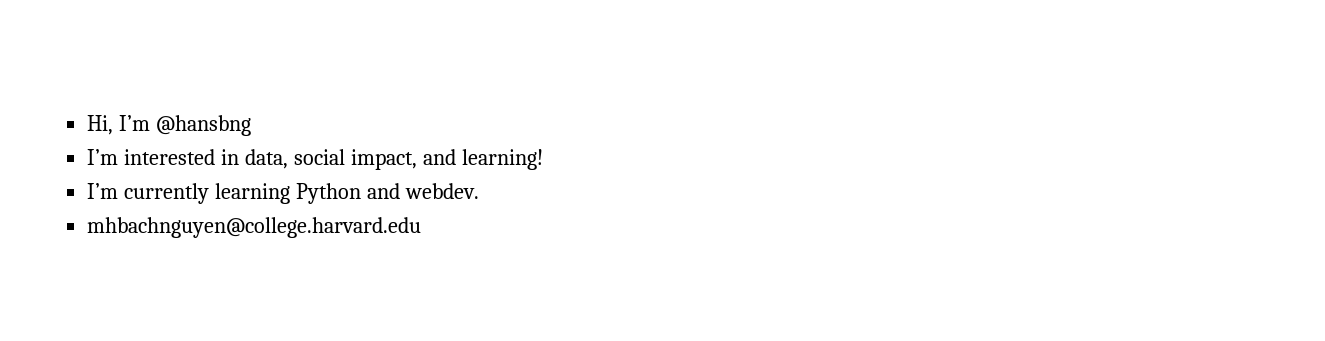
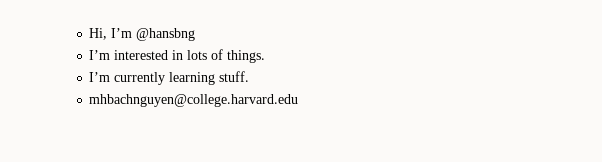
[245,149,543,170] data, social impact, and learning! -> [187,49,266,63] lots of things.
[296,183,479,204] Python and webdev. -> [219,71,250,82] stuff.

